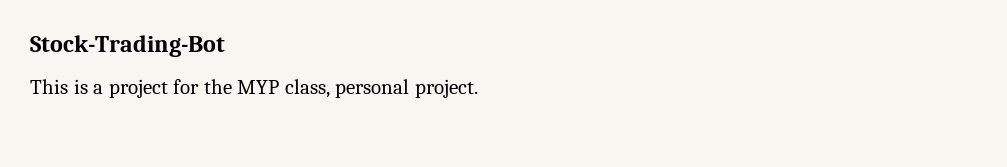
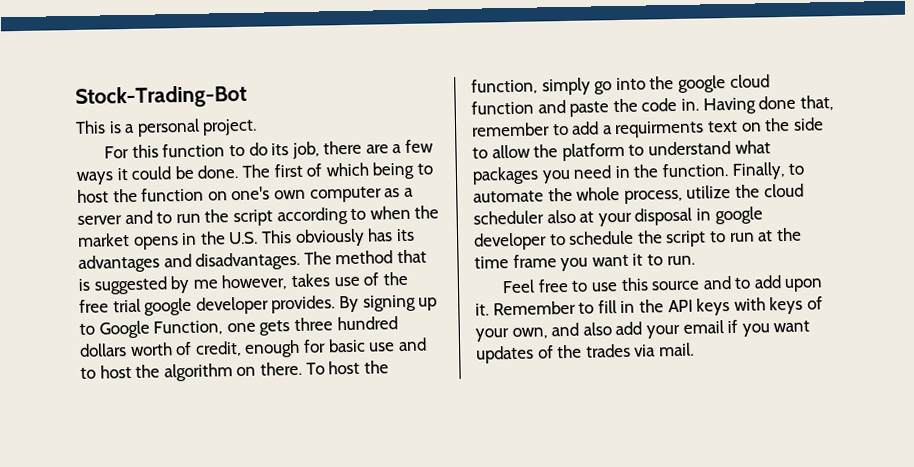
[108,79,478,98] project for the MYP class, personal project. -> [136,118,258,137] [104,139,435,160] [76,161,433,185] [77,186,414,203] [77,205,440,227] [77,228,415,250] [78,249,427,273] [78,271,408,295] [79,294,438,316] [79,316,398,339] [79,337,427,358] [80,360,389,382] [471,74,770,96] [471,95,834,117] [471,117,824,139] [472,140,771,162] [472,161,805,185] [473,183,804,204] [473,206,763,227] [474,227,802,251] [474,253,695,272] [502,275,824,294] [475,296,823,316] [475,319,811,342] [476,342,694,364] personal project. // For this function to do its job, there are a few ways it could be done. The first of which being to host the function on one's own computer as a server and to run the script according to when the market opens in the U.S. This obviously has its advantages and disadvantages. The method that is suggested by me however, takes use of the free trial google developer provides. By signing up to Google Function, one gets three hundred dollars worth of credit, enough for basic use and to host the algorithm on there. To host the function, simply go into the google cloud function and paste the code in. Having done that, remember to add a requirments text on the side to allow the platform to understand what packages you need in the function. Finally, to automate the whole process, utilize the cloud scheduler also at your disposal in google developer to schedule the script to run at the time frame you want it to run. // Feel free to use this source and to add upon it. Remember to fill in the API keys with keys of your own, and also add your email if you want updates of the trades via mail.

